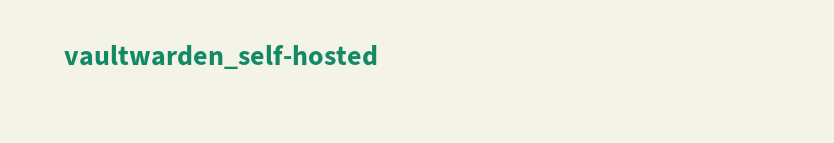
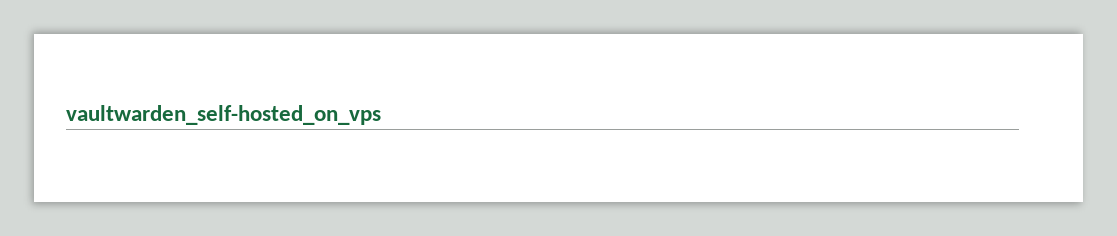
[64,45,378,69] vaultwarden_self-hosted -> [66,105,381,125] vaultwarden_self-hosted_on_vps

